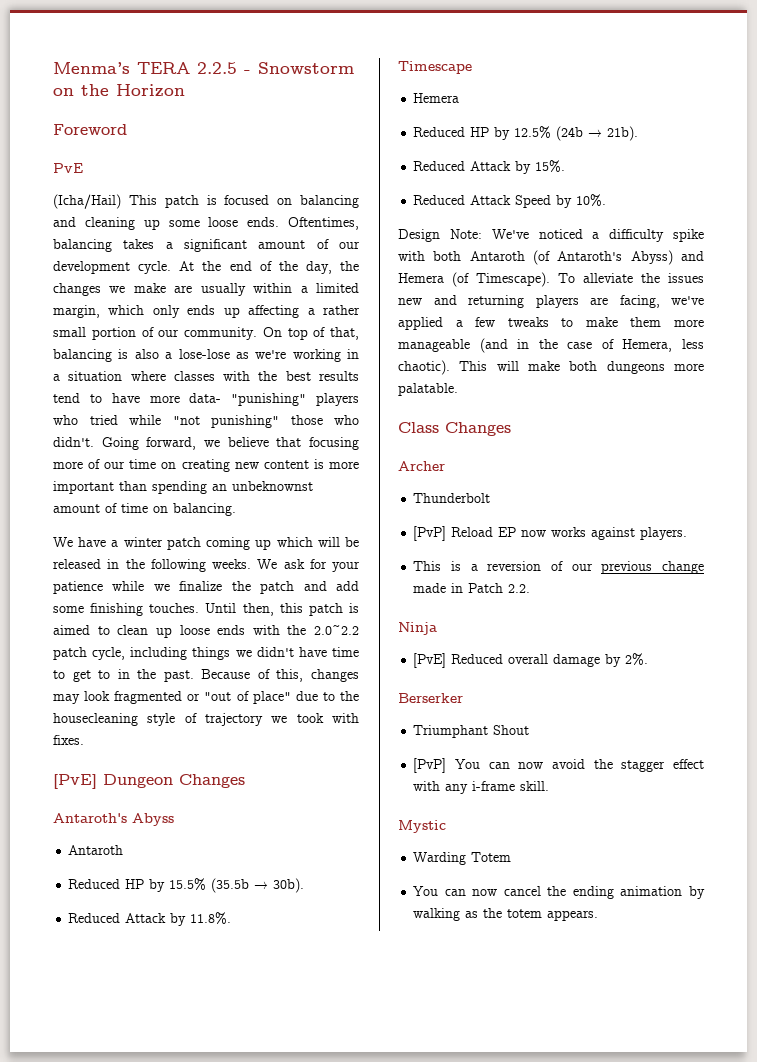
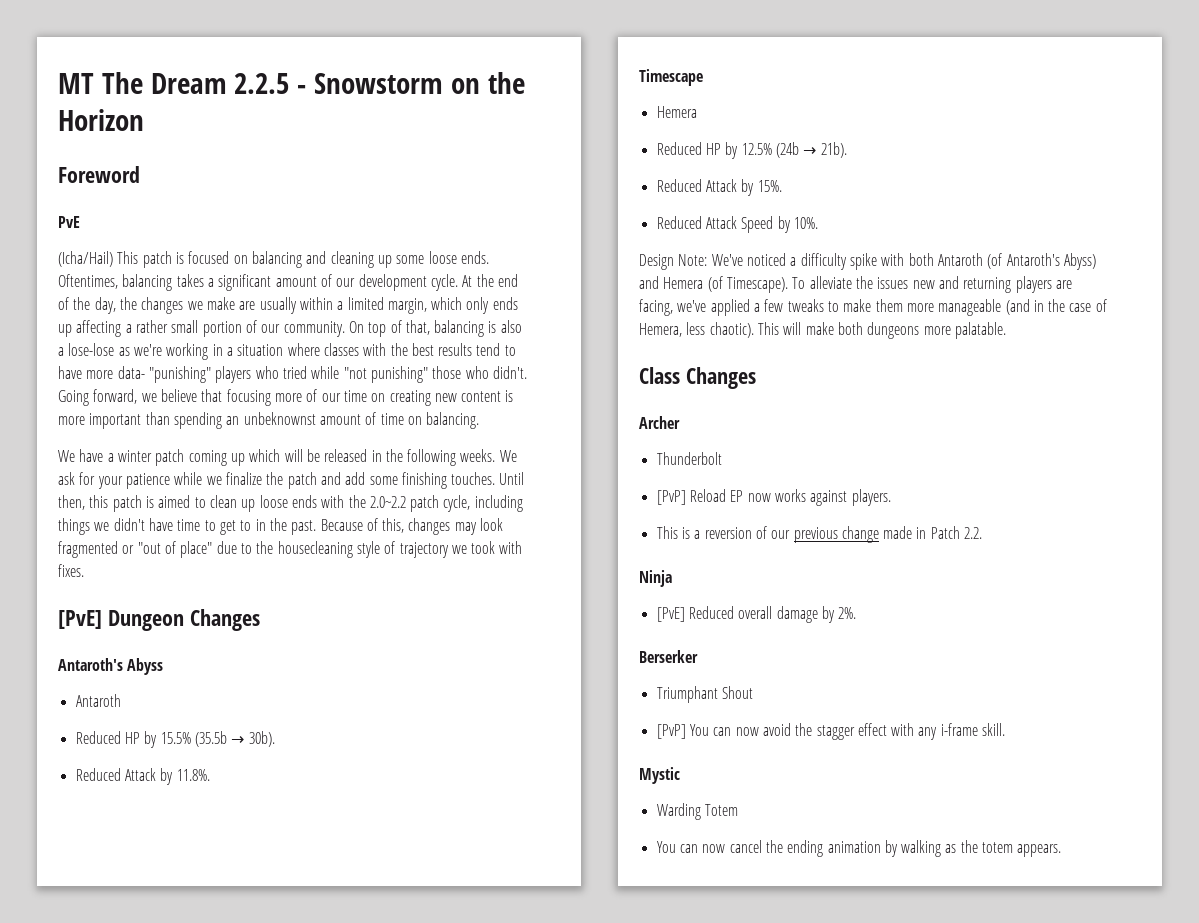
[53,62,190,74] Menma’s TERA -> [58,72,227,94] MT The Dream

